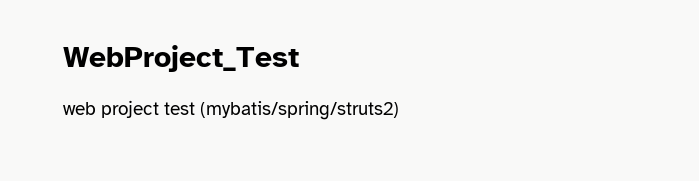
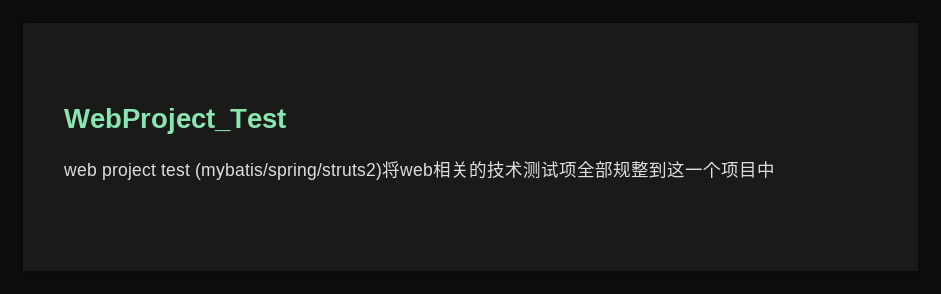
(400, 110) none -> [382,161,775,179] 将web相关的技术测试项全部规整到这一个项目中

